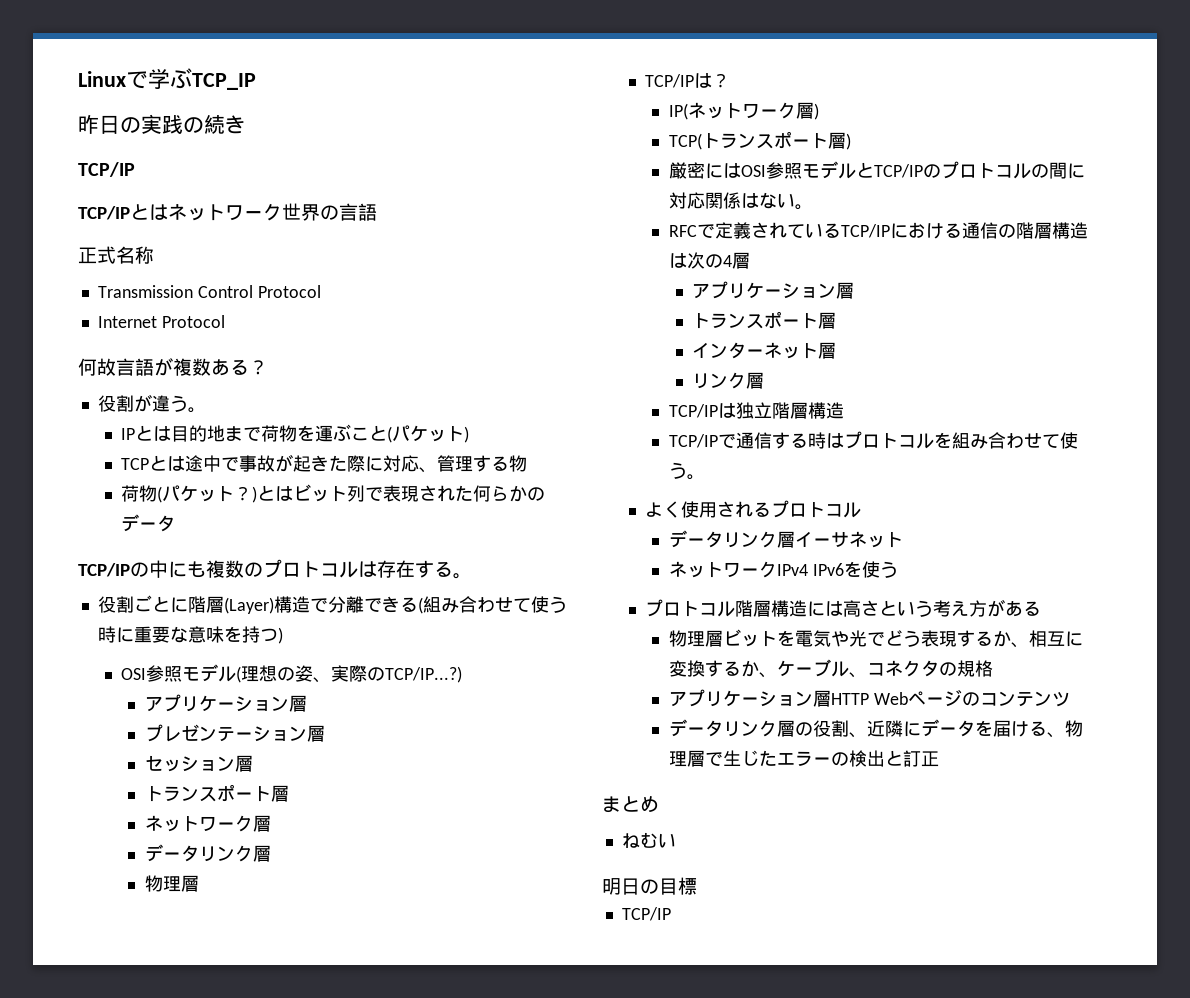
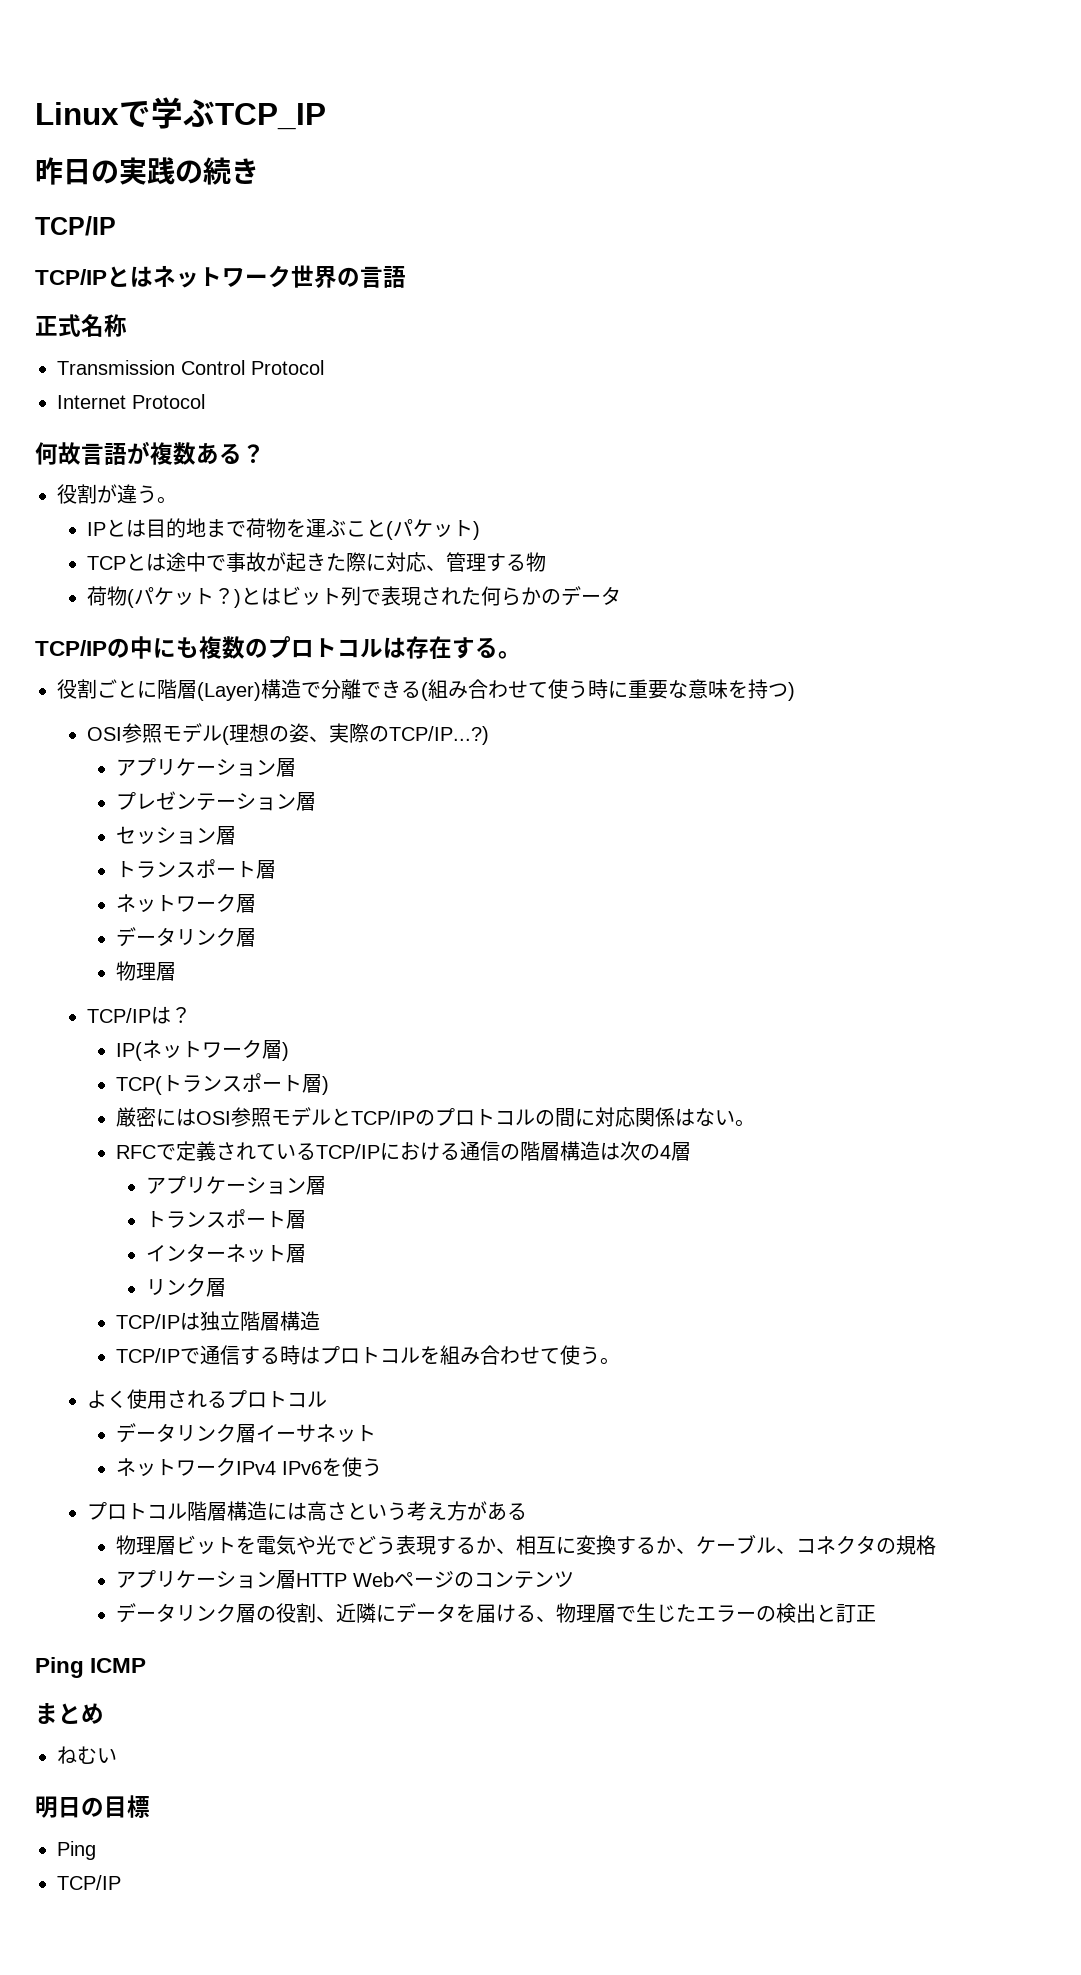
(939, 759) none -> [35,1657,147,1678] // Ping ICMP
(697, 886) none -> [57,1841,96,1860] // Ping

